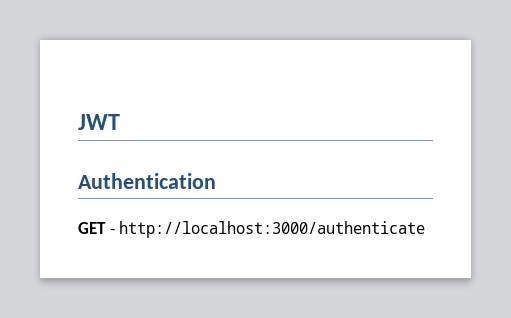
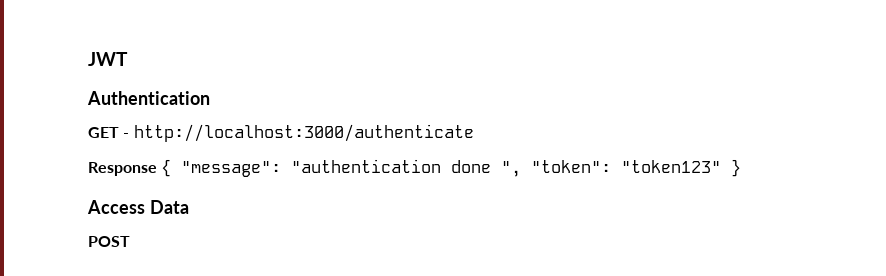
(426, 229) none -> [88,159,742,177] [87,200,189,214] [88,236,130,247] // Response { "message": "authentication done ", "token": "token123" } // Access Data // POST

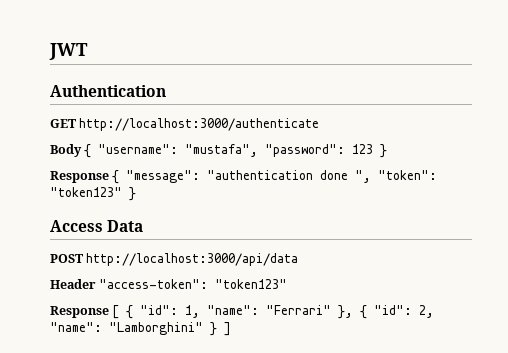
[123,133,130,138] - -> (77, 123) none
(474, 133) none -> [50,144,388,158] // Body { "username": "mustafa", "password": 123 }
(130, 241) none -> [86,253,299,266] [50,279,288,289] [50,305,435,319] [50,322,231,336] http://localhost:3000/api/data // Header "access-token": "token123" // Response [ { "id": 1, "name": "Ferrari" }, { "id": 2, "name": "Lamborghini" } ]

